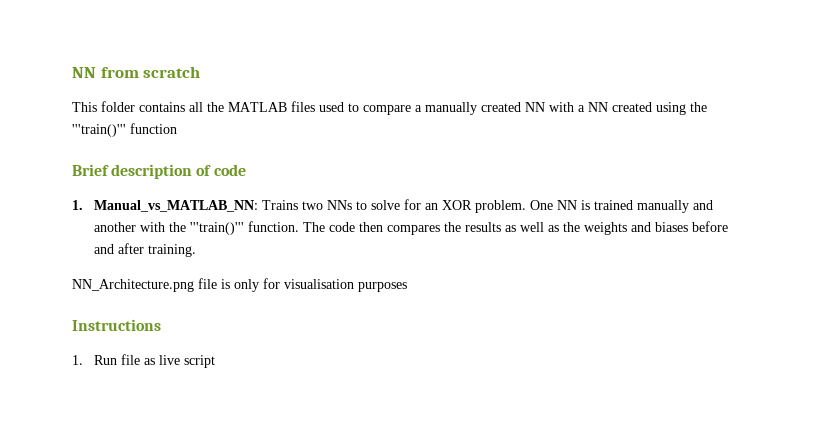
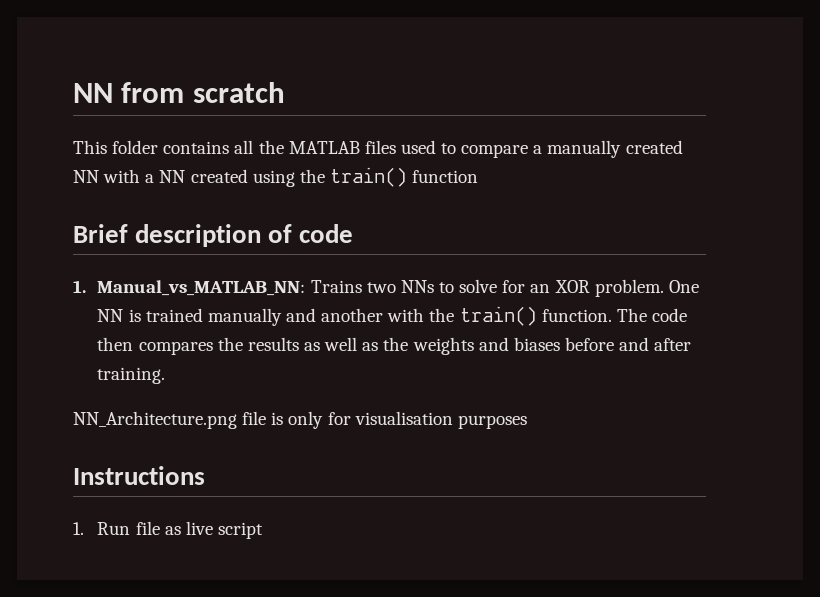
[72,124,126,137] '''train()''' -> [329,167,407,187] train()
[190,222,245,235] '''train()''' -> [459,306,537,326] train()

